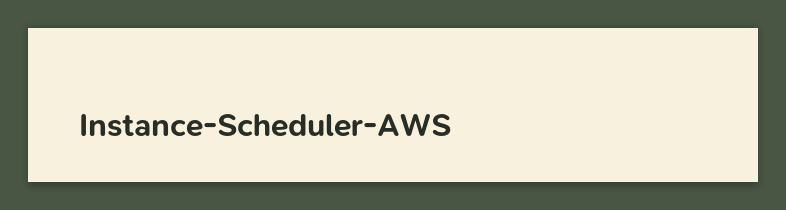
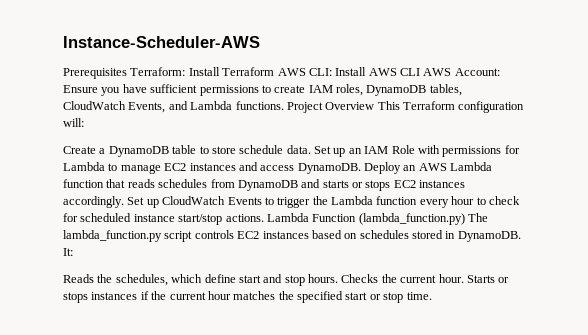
(451, 125) none -> [63,67,500,79] [63,84,462,96] [63,101,525,113] [63,118,84,127] [63,145,520,157] [63,162,493,174] [63,179,466,191] [63,196,520,208] [63,213,488,225] [63,230,521,242] [63,248,73,256] [63,274,510,286] [63,291,432,303] // Prerequisites Terraform: Install Terraform AWS CLI: Install AWS CLI AWS Account: Ensure you have sufficient permissions to create IAM roles, DynamoDB tables, CloudWatch Events, and Lambda functions. Project Overview This Terraform configuration will: // Create a DynamoDB table to store schedule data. Set up an IAM Role with permissions for Lambda to manage EC2 instances and access DynamoDB. Deploy an AWS Lambda function that reads schedules from DynamoDB and starts or stops EC2 instances accordingly. Set up CloudWatch Events to trigger the Lambda function every hour to check for scheduled instance start/stop actions. Lambda Function (lambda_function.py) The lambda_function.py script controls EC2 instances based on schedules stored in DynamoDB. It: // Reads the schedules, which define start and stop hours. Checks the current hour. Starts or stops instances if the current hour matches the specified start or stop time.

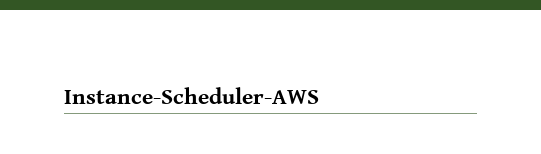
[63,67,500,79] [63,84,462,96] [63,101,525,113] [63,118,84,127] [63,145,520,157] [63,162,493,174] [63,179,466,191] [63,196,520,208] [63,213,488,225] [63,230,521,242] [63,248,73,256] [63,274,510,286] [63,291,432,303] // Prerequisites Terraform: Install Terraform AWS CLI: Install AWS CLI AWS Account: Ensure you have sufficient permissions to create IAM roles, DynamoDB tables, CloudWatch Events, and Lambda functions. Project Overview This Terraform configuration will: // Create a DynamoDB table to store schedule data. Set up an IAM Role with permissions for Lambda to manage EC2 instances and access DynamoDB. Deploy an AWS Lambda function that reads schedules from DynamoDB and starts or stops EC2 instances accordingly. Set up CloudWatch Events to trigger the Lambda function every hour to check for scheduled instance start/stop actions. Lambda Function (lambda_function.py) The lambda_function.py script controls EC2 instances based on schedules stored in DynamoDB. It: // Reads the schedules, which define start and stop hours. Checks the current hour. Starts or stops instances if the current hour matches the specified start or stop time. -> (319, 95) none

